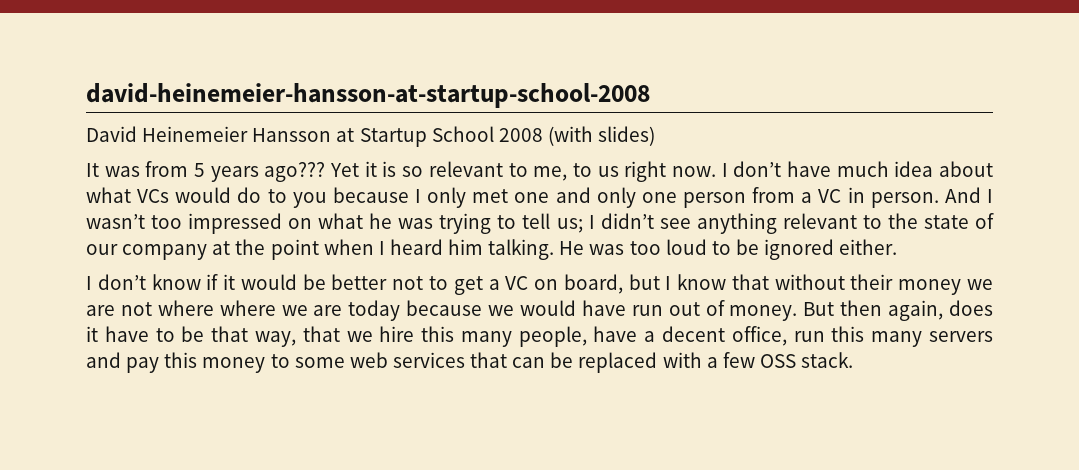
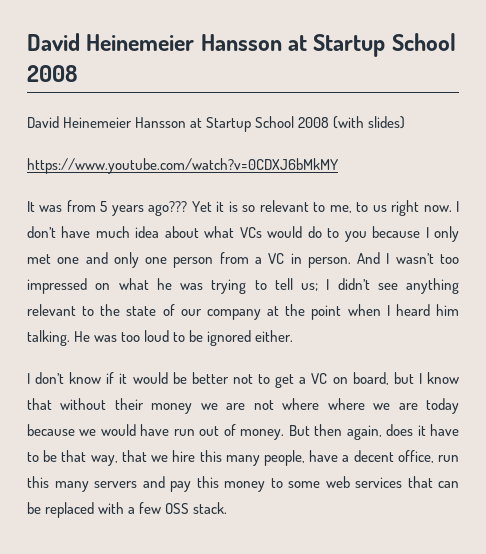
[86,83,650,108] david-heinemeier-hansson-at-startup-school-2008 -> [27,33,456,57] [27,65,78,82] David Heinemeier Hansson at Startup School 2008
(656, 136) none -> [27,158,338,174] // https://www.youtube.com/watch?v=0CDXJ6bMkMY

